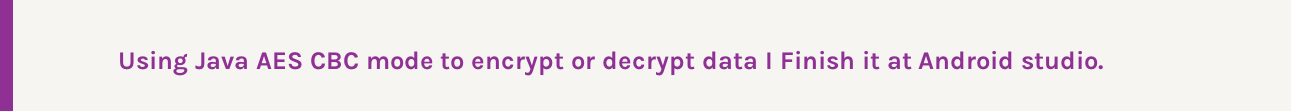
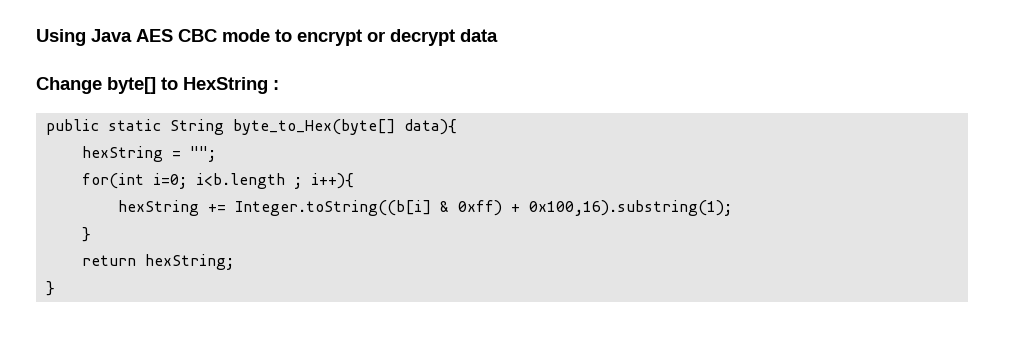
[764,50,1104,70] I Finish it at Android studio. -> [36,77,279,94] [45,119,457,135] [81,146,216,162] [81,173,354,189] [117,200,732,216] [81,227,91,242] [81,254,234,270] [45,281,55,296] // Change byte[] to HexString : // public static String byte_to_Hex(byte[] data){ // hexString = ""; // for(int i=0; i<b.length ; i++){ // hexString += Integer.toString((b[i] & 0xff) + 0x100,16).substring(1); // } // return hexString; // }

